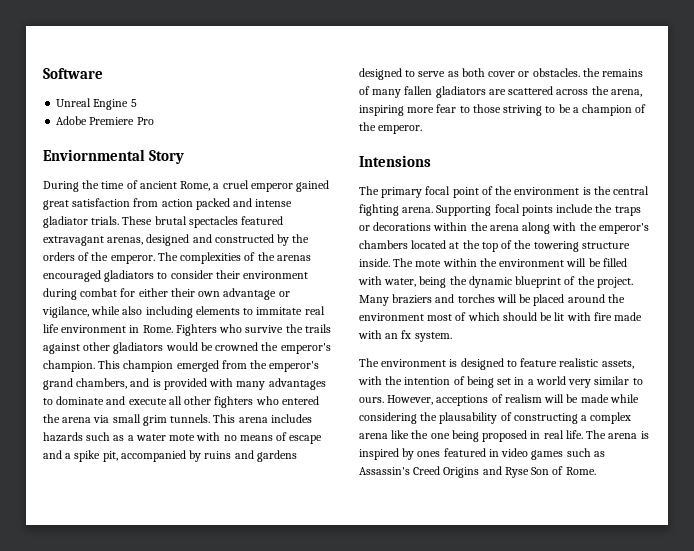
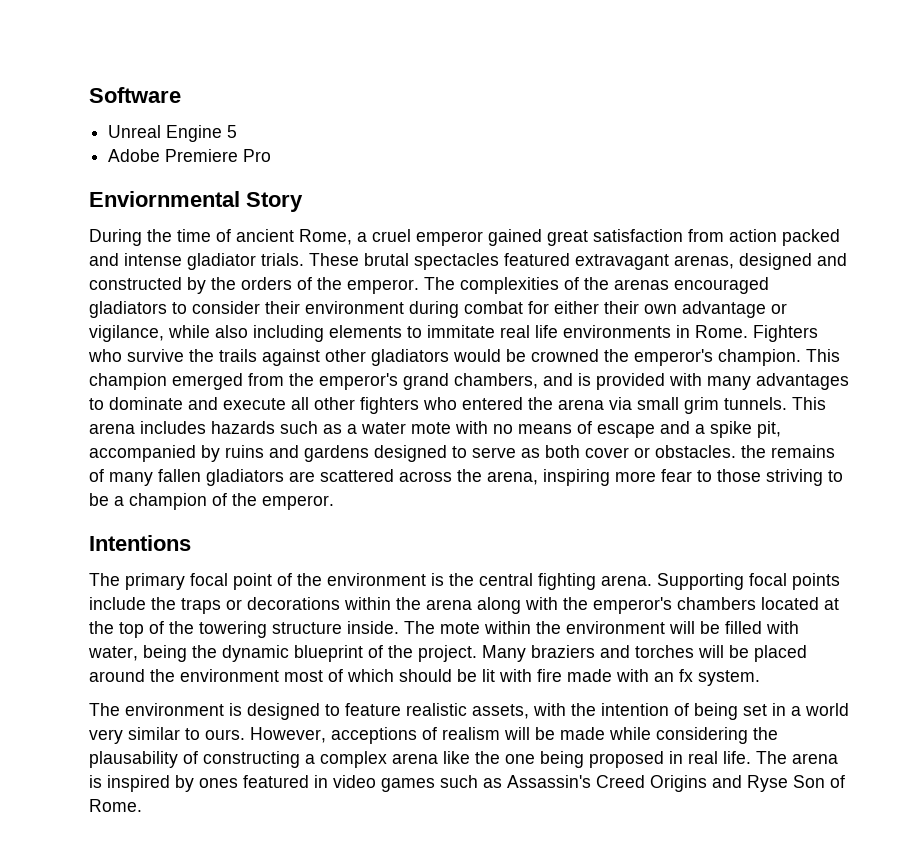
[61,325,127,333] environment -> [563,325,671,338] environments
[359,155,431,167] Intensions -> [89,535,191,551] Intentions

